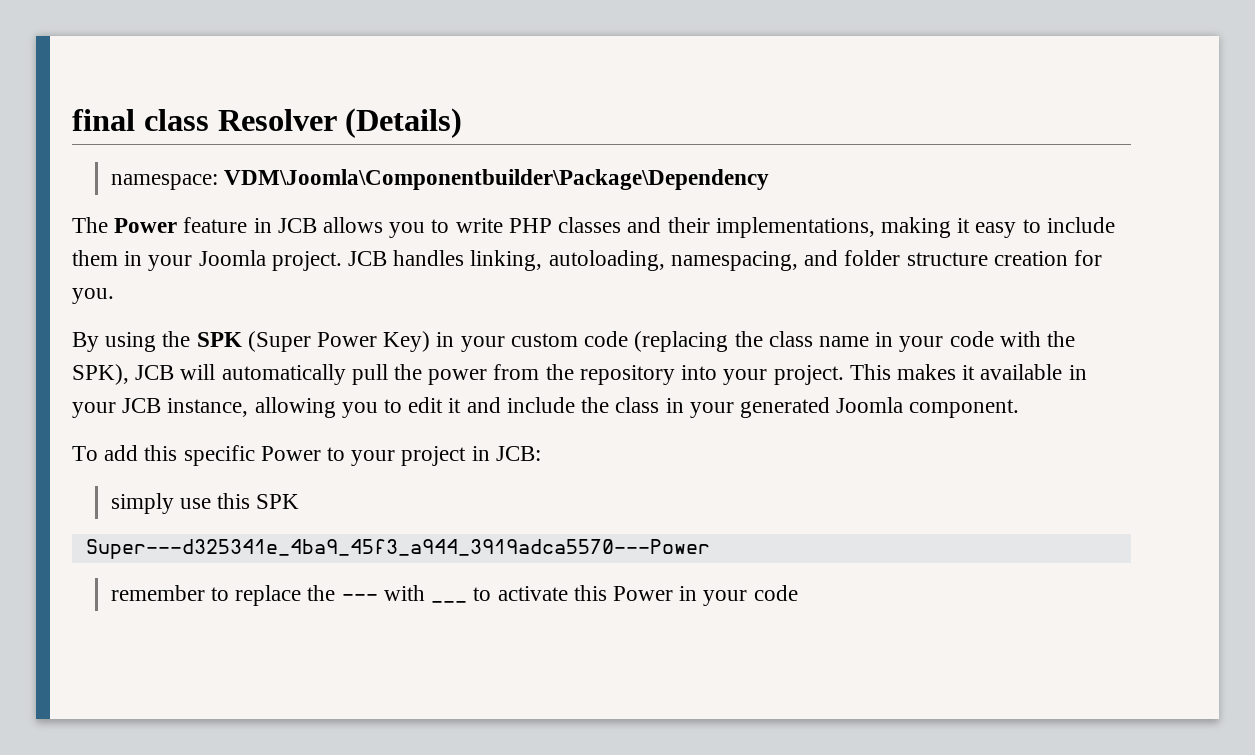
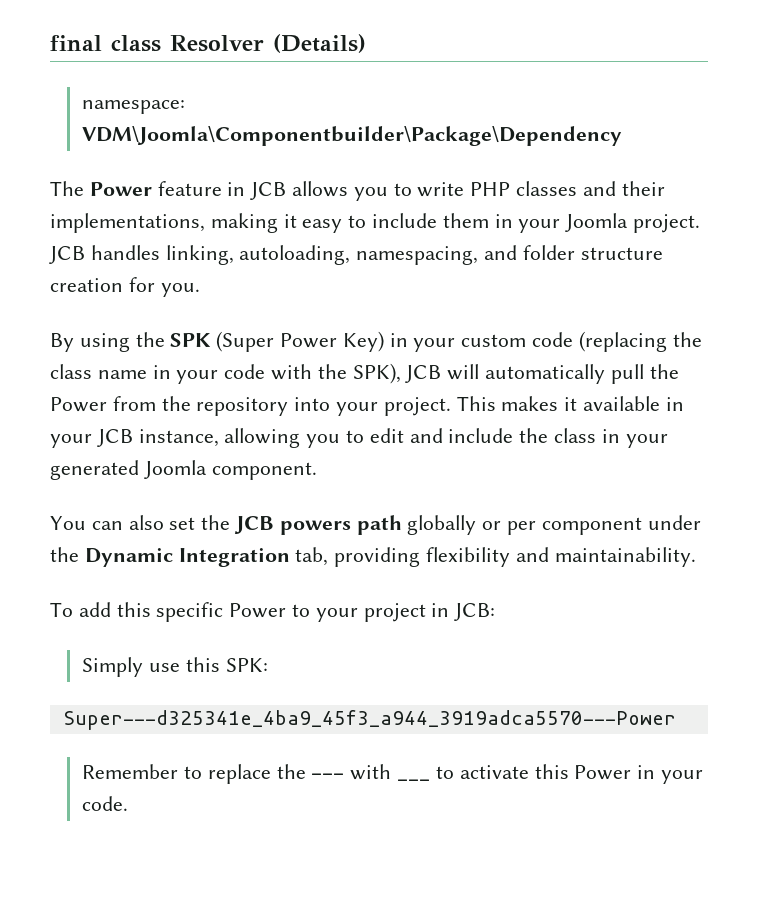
[428,369,488,385] power -> [50,397,107,412] Power
[448,398,462,413] it -> (404, 435) none
(1020, 408) none -> [50,515,701,535] [50,547,696,567] // You can also set the JCB powers path globally or per component under the Dynamic Integration tab, providing flexibility and maintainability.
[110,493,174,514] simply -> [82,657,144,677] Simply
[256,494,300,509] SPK -> [225,658,268,672] SPK:
[110,585,205,601] remember -> [82,764,179,779] Remember
[753,585,798,601] code -> [82,796,129,811] code.

